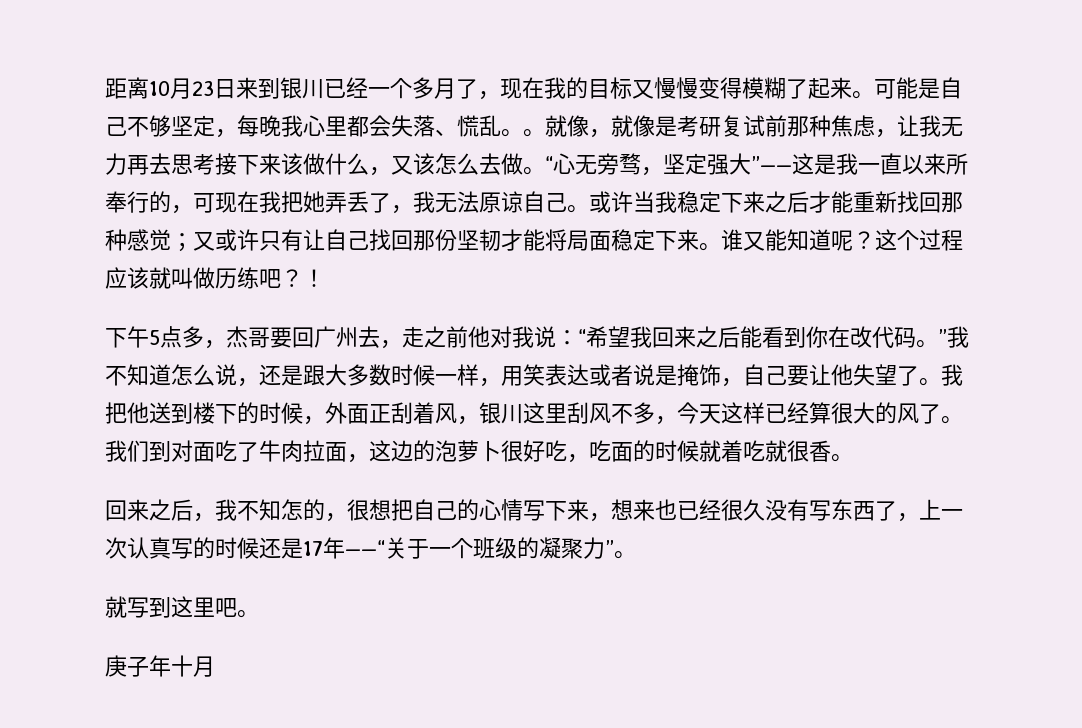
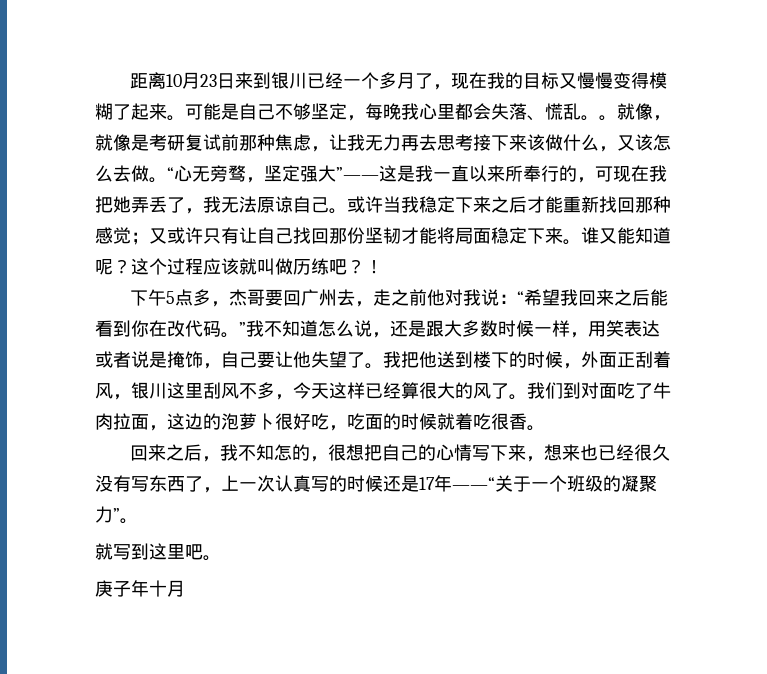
[765,440,787,462] 就 -> (491, 421) none

